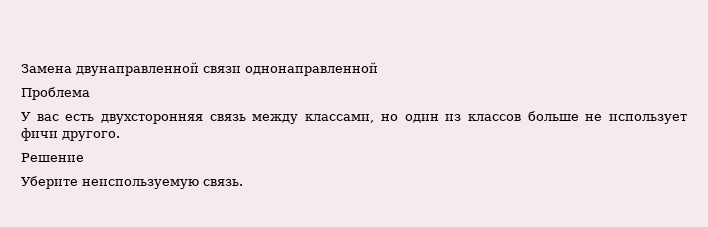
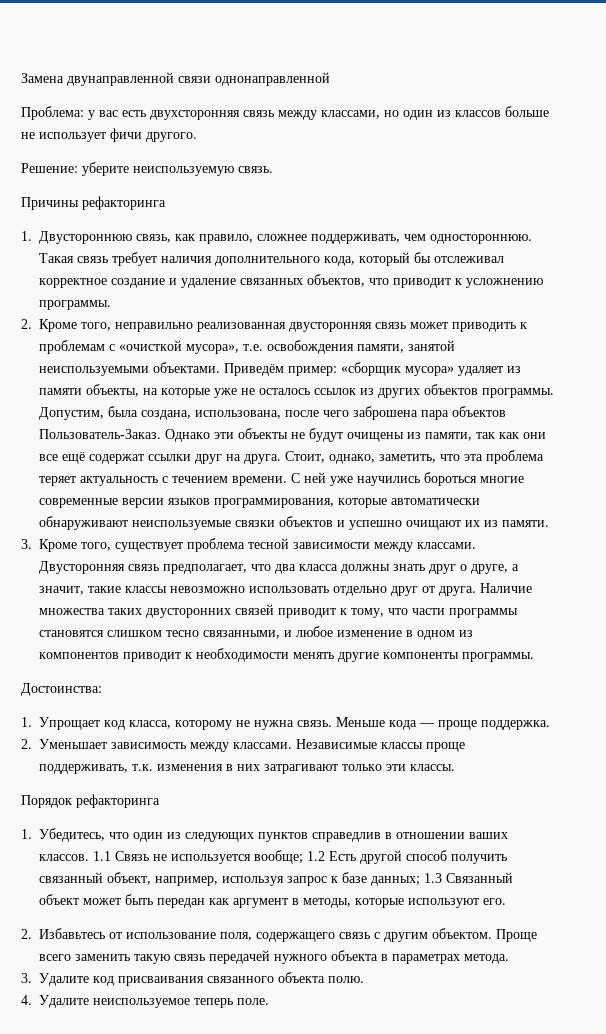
[21,87,90,100] [21,112,31,121] Проблема // У -> [21,106,95,120] Проблема: у
[21,153,84,162] [21,176,78,189] Решение // Уберите -> [21,162,129,176] Решение: уберите
(243, 182) none -> [21,196,166,210] [21,231,532,244] [39,252,504,266] [39,274,543,288] [39,300,111,310] [21,319,527,332] [39,340,455,354] [39,362,521,376] [39,384,554,398] [39,406,506,420] [39,428,546,442] [39,450,544,464] [39,472,524,486] [39,498,480,508] [39,516,549,530] [21,538,476,552] [39,561,519,574] [39,583,532,596] [39,604,518,618] [39,626,473,640] [39,648,534,662] [21,683,102,696] [21,717,550,730] [21,739,465,752] [39,764,455,774] [21,794,160,808] [21,828,508,842] [39,850,507,864] [39,872,513,886] [39,894,506,908] [21,928,537,942] [39,950,509,964] [21,972,364,986] [21,995,269,1008] // Причины рефакторинга // 1. Двустороннюю связь, как правило, сложнее поддерживать, чем одностороннюю. Такая связь требует наличия дополнительного кода, который бы отслеживал корректное создание и удаление связанных объектов, что приводит к усложнению программы. // 2. Кроме того, неправильно реализованная двусторонняя связь может приводить к проблемам с «очисткой мусора», т.е. освобождения памяти, занятой неиспользуемыми объектами. Приведём пример: «сборщик мусора» удаляет из памяти объекты, на которые уже не осталось ссылок из других объектов программы. Допустим, была создана, использована, после чего заброшена пара объектов Пользователь-Заказ. Однако эти объекты не будут очищены из памяти, так как они все ещё содержат ссылки друг на друга. Стоит, однако, заметить, что эта проблема теряет актуальность с течением времени. С ней уже научились бороться многие современные версии языков программирования, которые автоматически обнаруживают неиспользуемые связки объектов и успешно очищают их из памяти. // 3. Кроме того, существует проблема тесной зависимости между классами. Двусторонняя связь предполагает, что два класса должны знать друг о друге, а значит, такие классы невозможно использовать отдельно друг от друга. Наличие множества таких двусторонних связей приводит к тому, что части программы становятся слишком тесно связанными, и любое изменение в одном из компонентов приводит к необходимости менять другие компоненты программы. // Достоинства: // 1. Упрощает код класса, которому не нужна связь. Меньше кода — проще поддержка. // 2. Уменьшает зависимость между классами. Независимые классы проще поддерживать, т.к. изменения в них затрагивают только эти классы. // Порядок рефакторинга // 1. Убедитесь, что один из следующих пунктов справедлив в отношении ваших классов. 1.1 Связь не используется вообще; 1.2 Есть другой способ получить связанный объект, например, используя запрос к базе данных; 1.3 Связанный объект может быть передан как аргумент в методы, которые используют его. // 2. Избавьтесь от использование поля, содержащего связь с другим объектом. Проще всего заменить такую связь передачей нужного объекта в параметрах метода. // 3. Удалите код присваивания связанного объекта полю. // 4. Удалите неиспользуемое теперь поле.

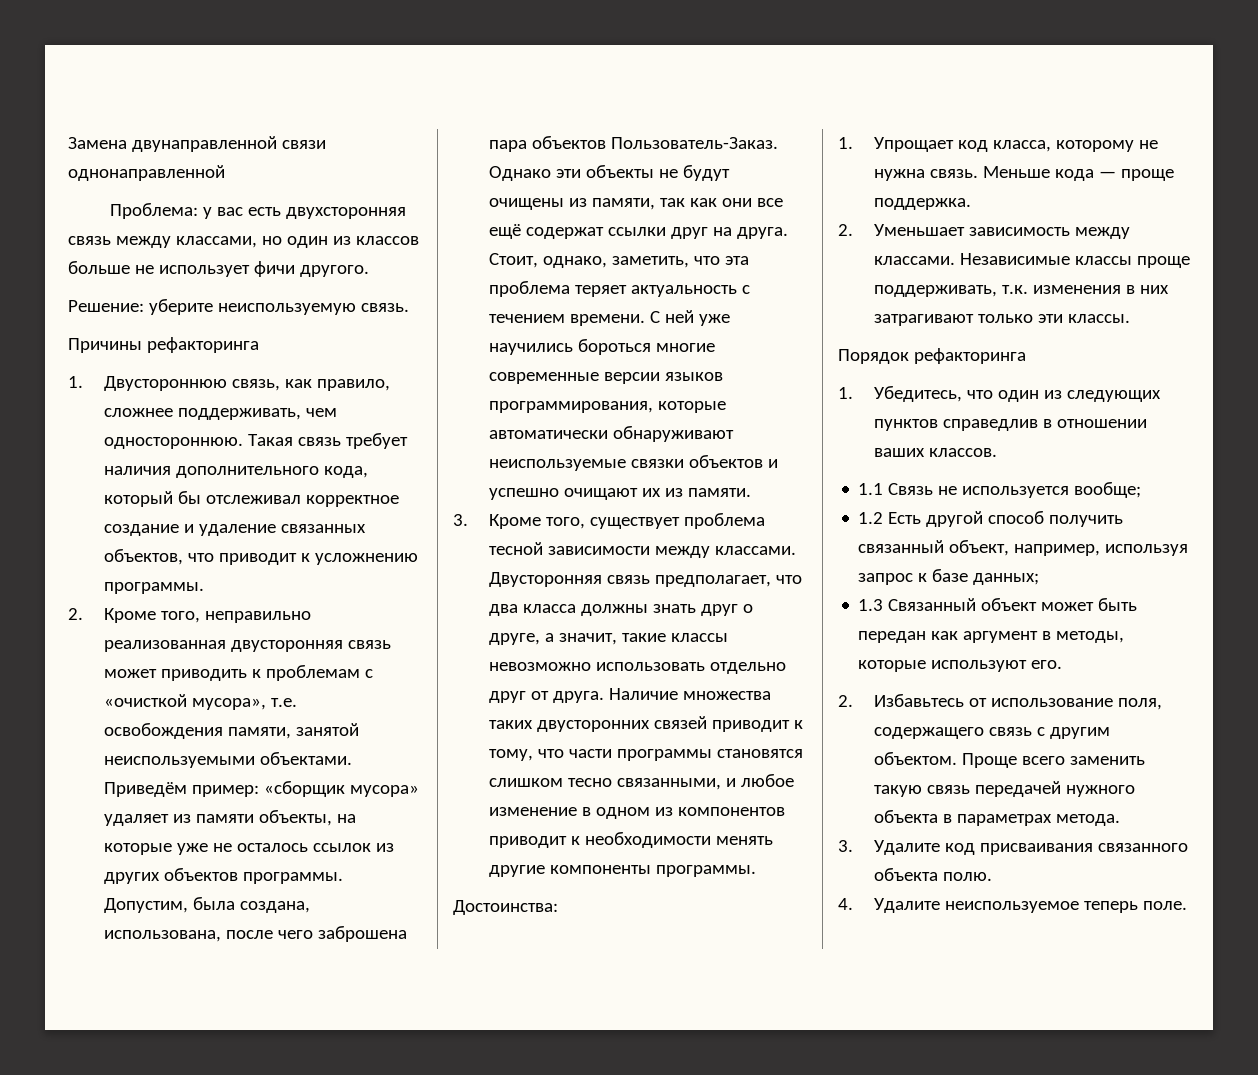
(89, 857) none -> (997, 452) //
(303, 857) none -> (1142, 490) //
(420, 881) none -> (1040, 579) //

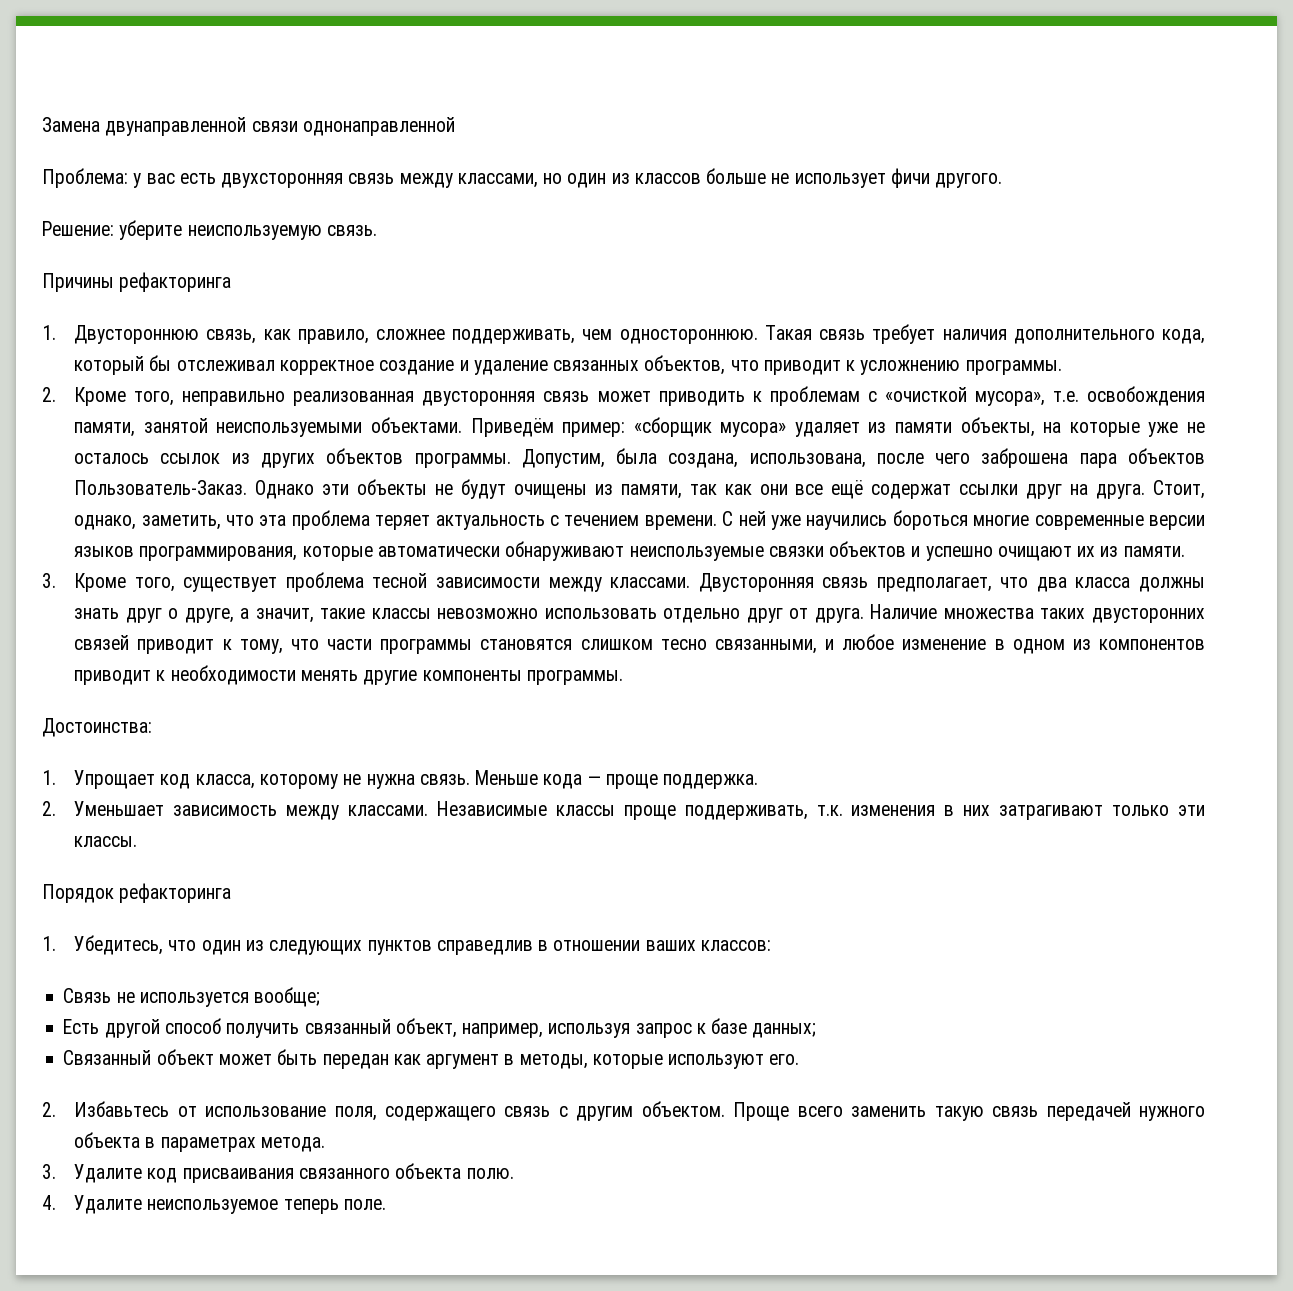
[928,448,997,457] [858,483,884,495] классов. // 1.1 -> [700,940,771,951] классов: //
[858,512,884,524] 1.2 -> (321, 997) none
[858,599,884,611] 1.3 -> (817, 1030) none

